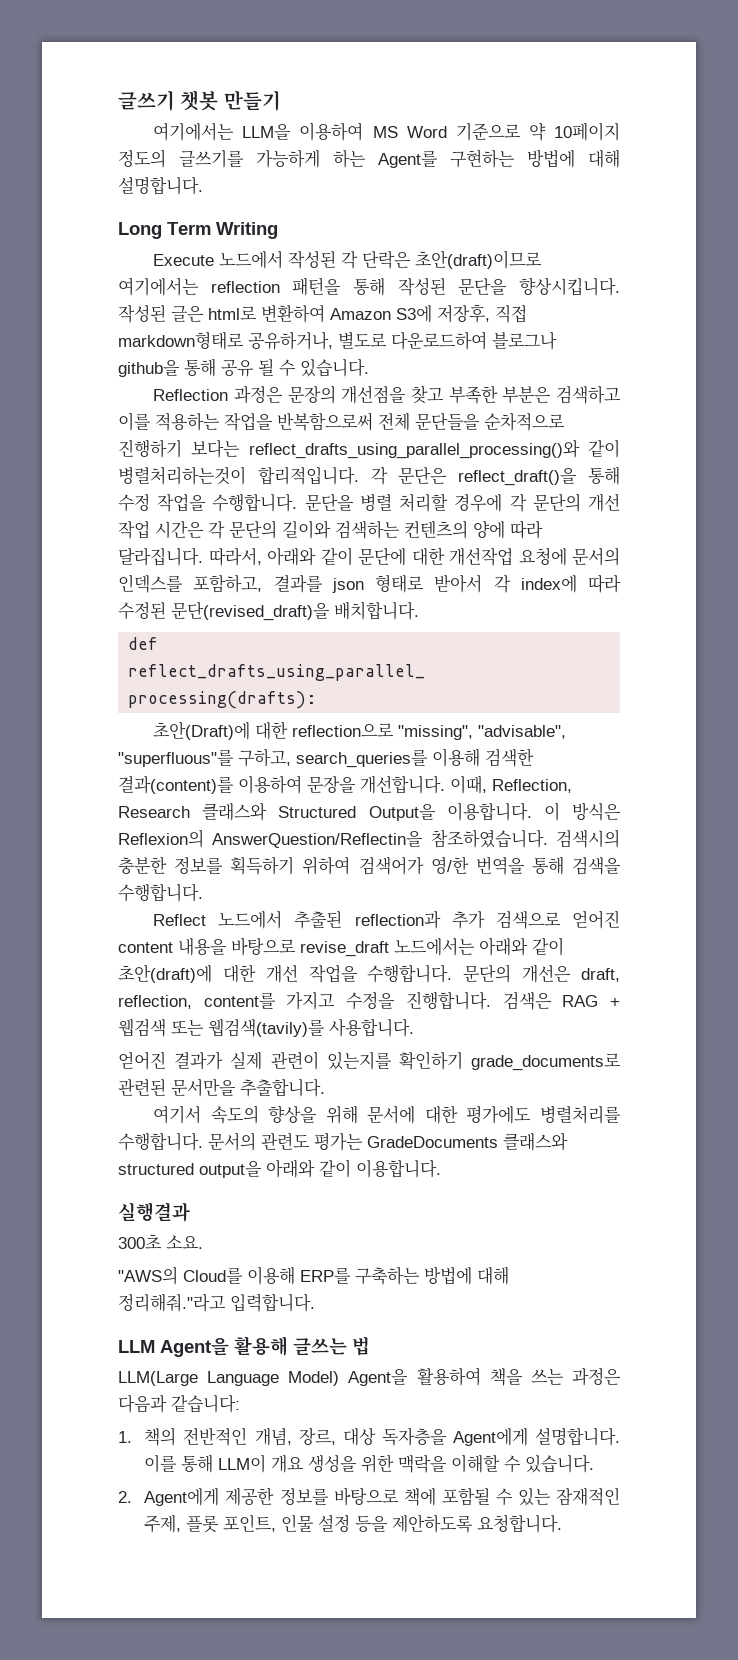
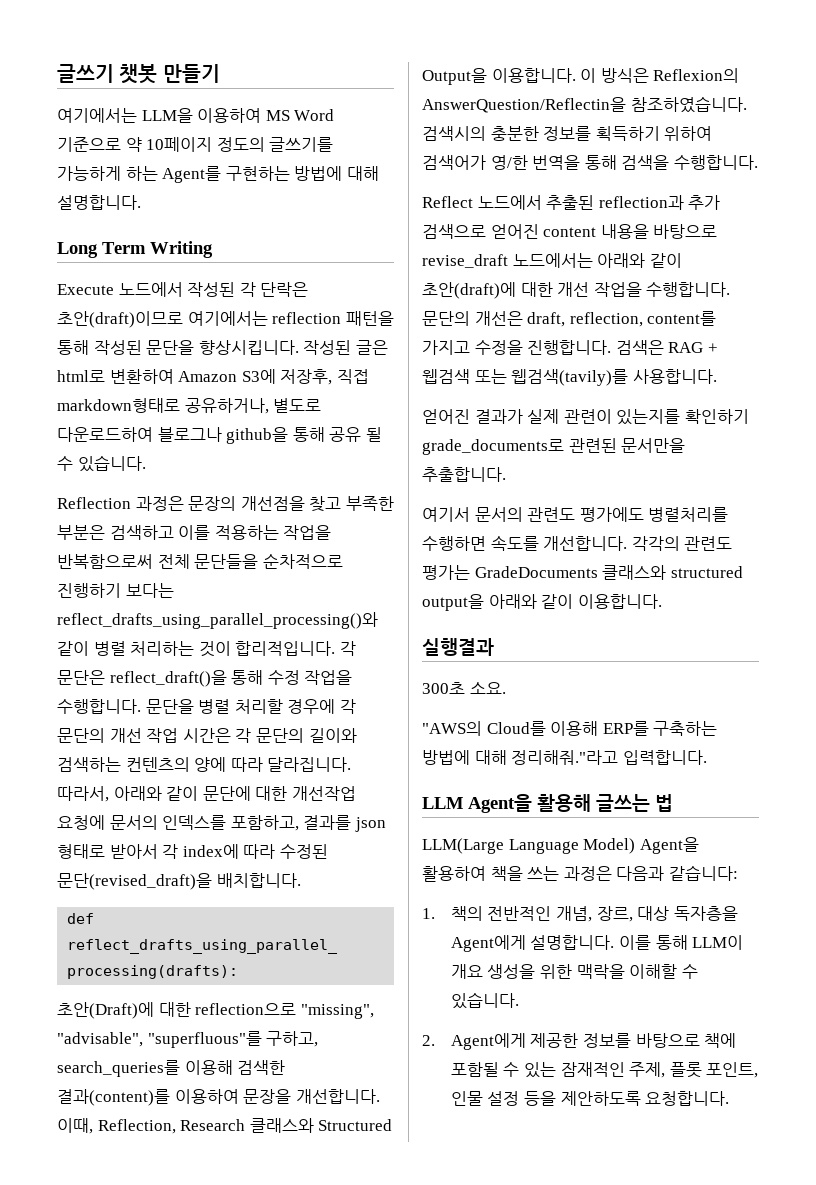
[118,466,246,485] 병렬처리하는것이 -> [93,641,231,657] 병렬 처리하는 것이
[210,1105,621,1124] [118,1132,256,1151] 속도의 향상을 위해 문서에 대한 평가에도 병렬처리를 수행합니다. 문서의 -> [474,507,729,522] [422,535,680,551] 문서의 관련도 평가에도 병렬처리를 수행하면 속도를 개선합니다. 각각의

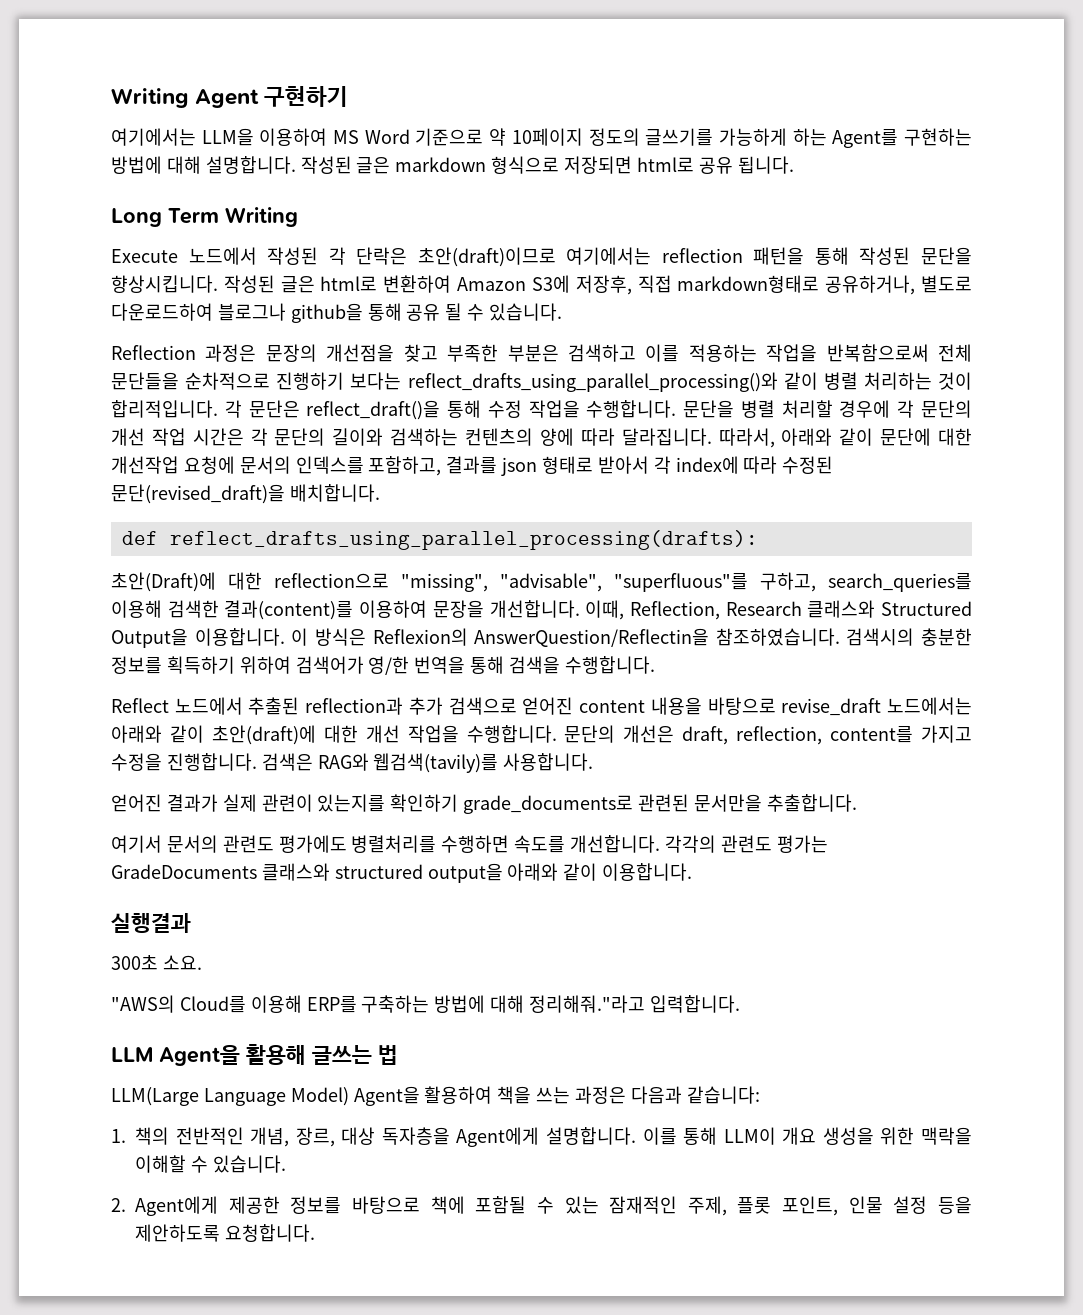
[57,64,220,84] 글쓰기 챗봇 만들기 -> [111,86,349,108] Writing Agent 구현하기
(141, 202) none -> [300,156,794,174] 작성된 글은 markdown 형식으로 저장되면 html로 공유 됩니다.
[668,342,718,353] [422,369,507,384] RAG + 웹검색 또는 -> [317,753,369,771] RAG와

